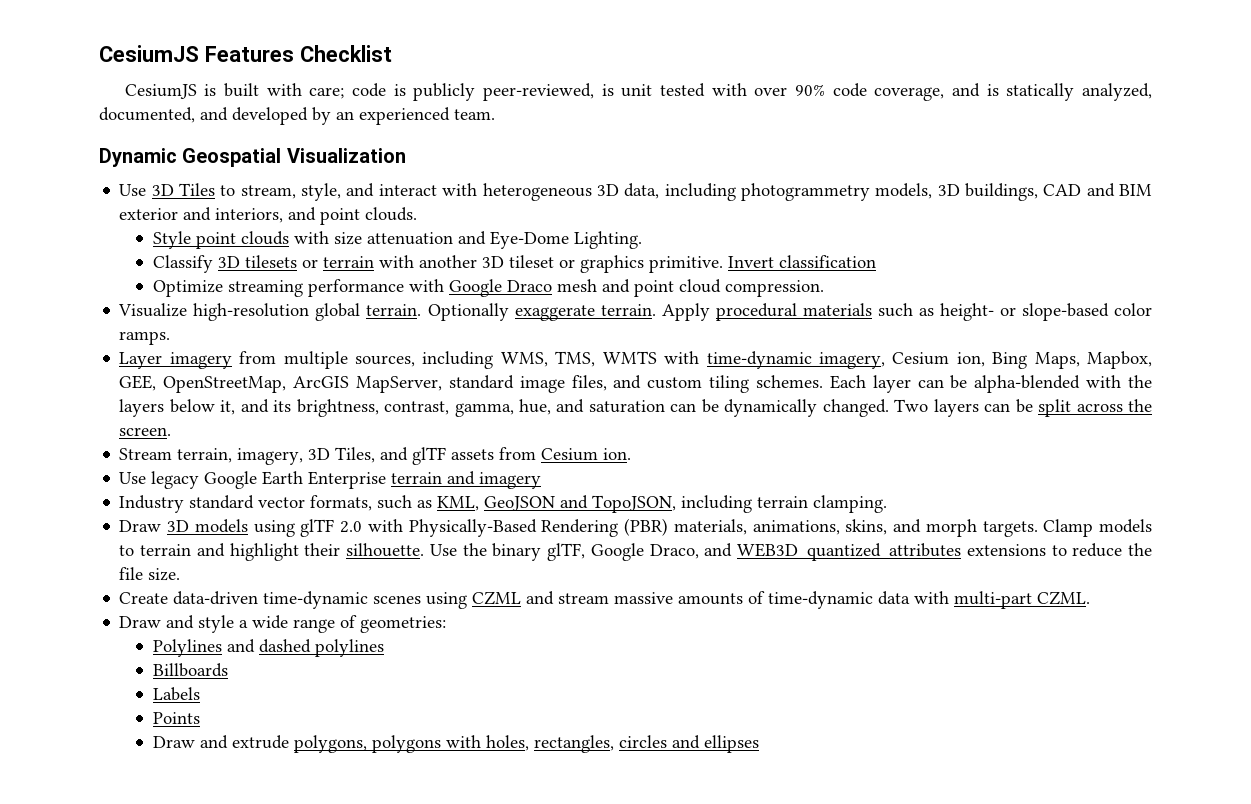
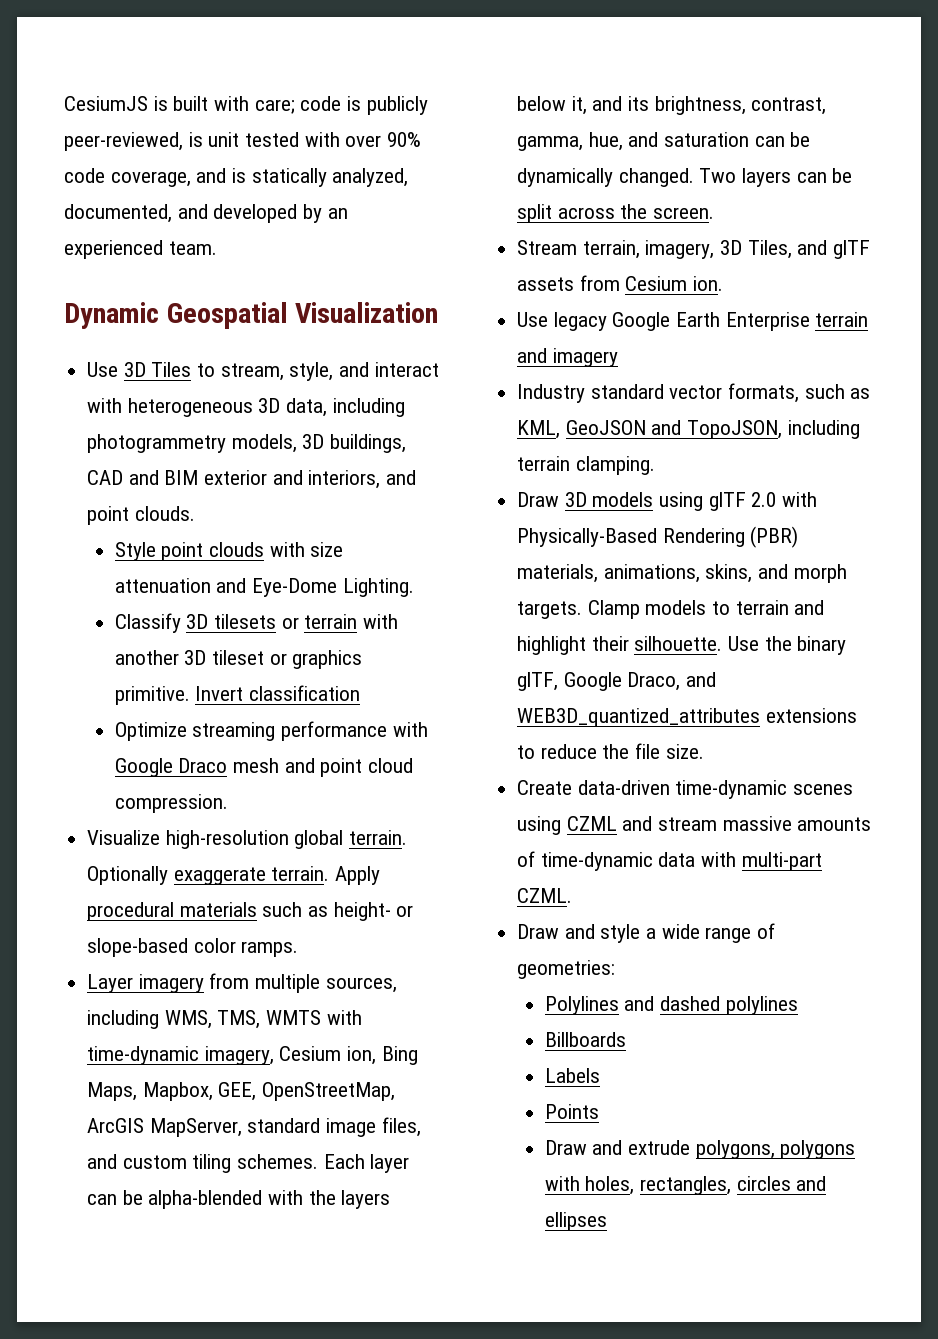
[99,45,392,62] [124,84,197,99] CesiumJS Features Checklist // CesiumJS -> [64,96,148,111] CesiumJS

